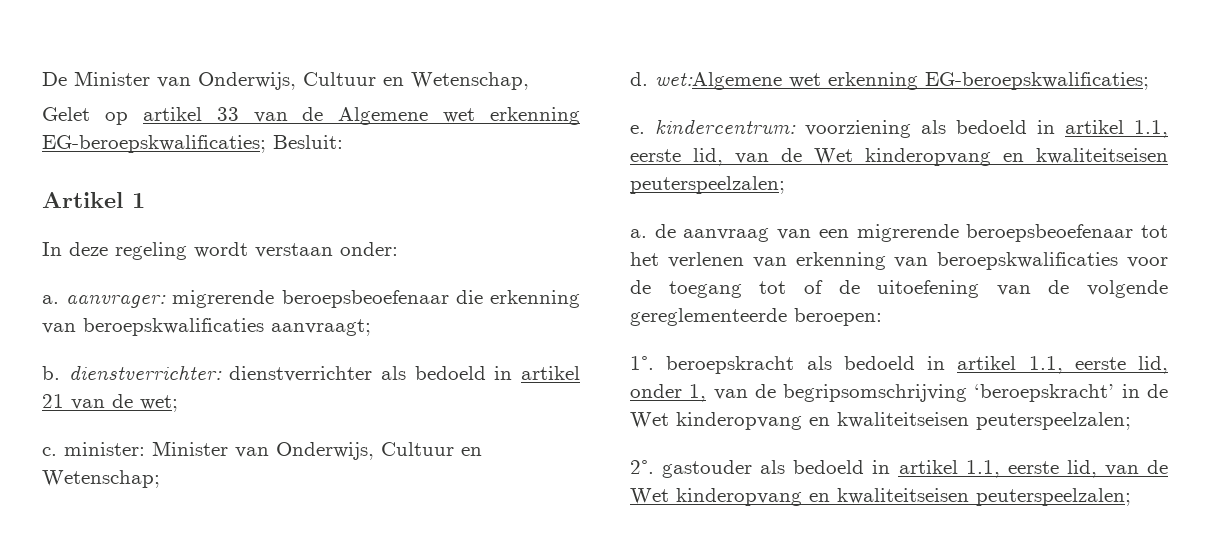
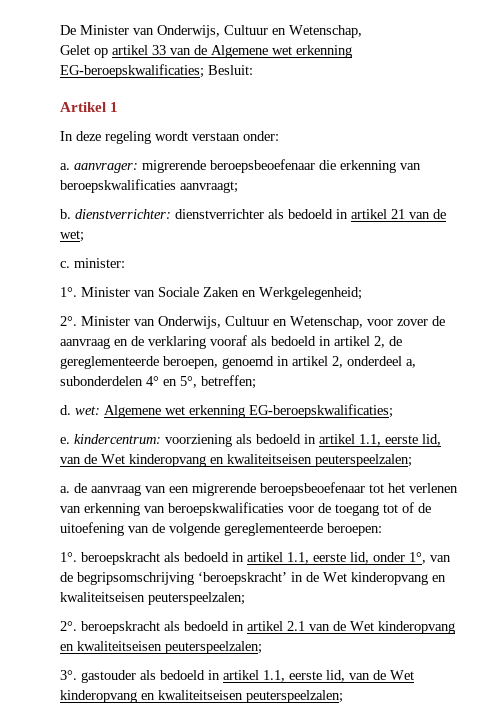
[152,441,482,460] [42,470,160,488] Minister van Onderwijs, Cultuur en Wetenschap; -> [60,287,362,300] [60,316,445,329] [60,335,402,349] [60,356,416,369] [60,375,256,389] // 1°. Minister van Sociale Zaken en Werkgelegenheid; // 2°. Minister van Onderwijs, Cultuur en Wetenschap, voor zover de aanvraag en de verklaring vooraf als bedoeld in artikel 2, de gereglementeerde beroepen, genoemd in artikel 2, onderdeel a, subonderdelen 4° en 5°, betreffen;
[655,72,782,90] wet:Algemene -> [75,405,161,418] wet: Algemene
[689,384,707,402] 1, -> [409,552,426,564] 1°,
(654, 467) none -> [81,621,455,634] [60,641,262,654] [60,670,77,680] beroepskracht als bedoeld in artikel 2.1 van de Wet kinderopvang en kwaliteitseisen peuterspeelzalen; // 3°.

